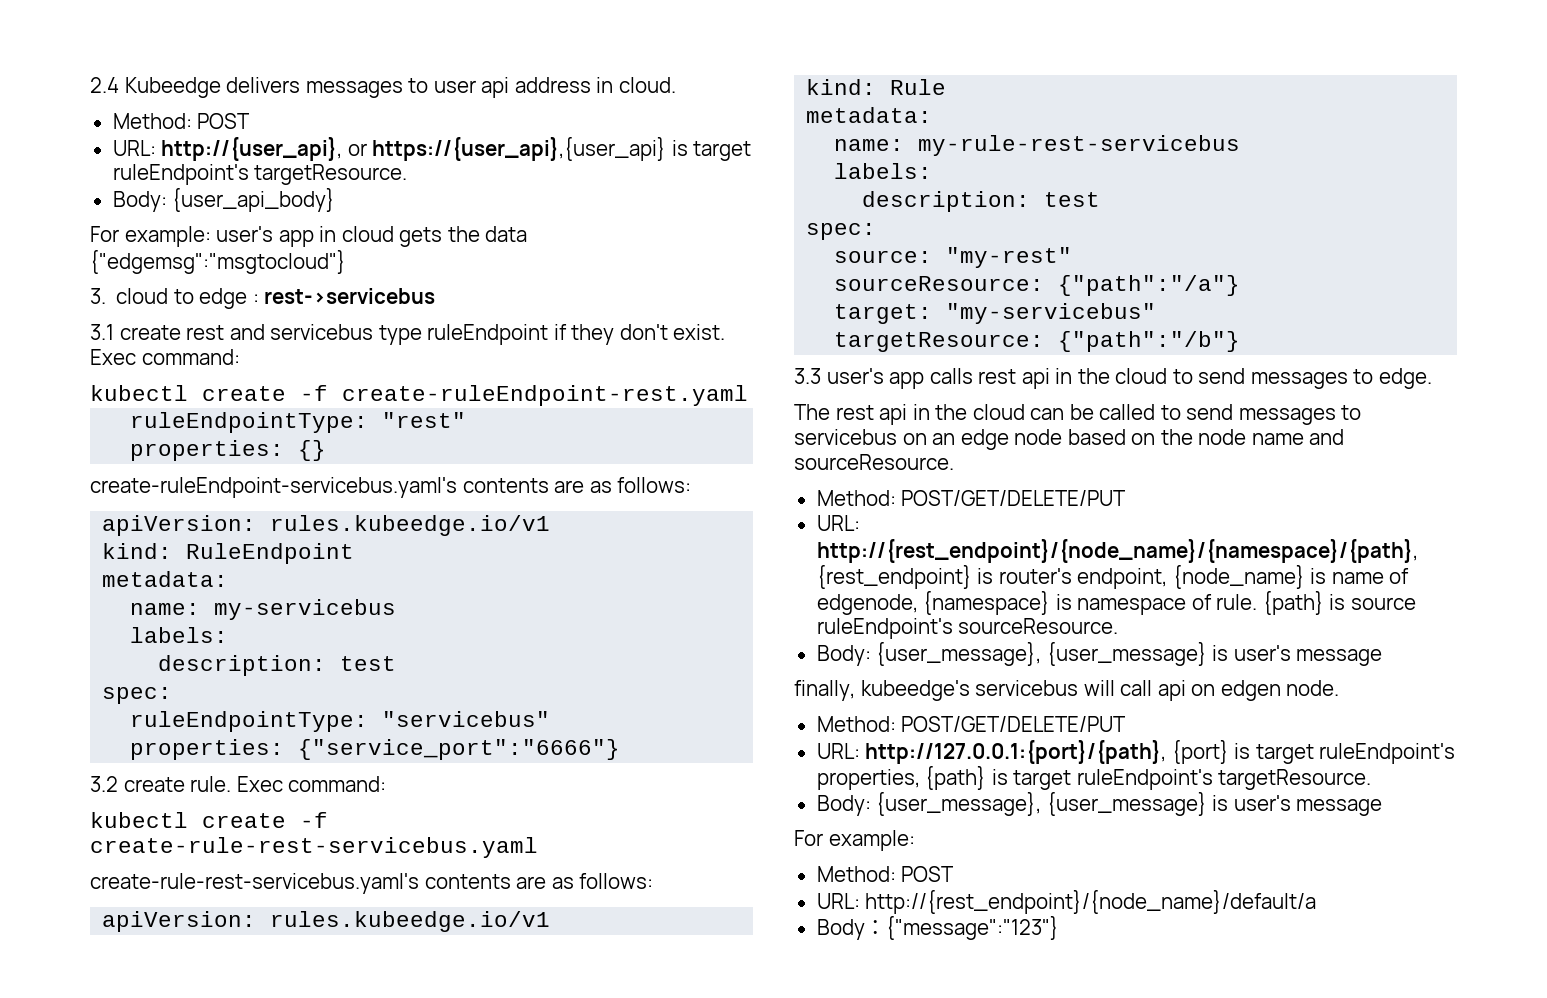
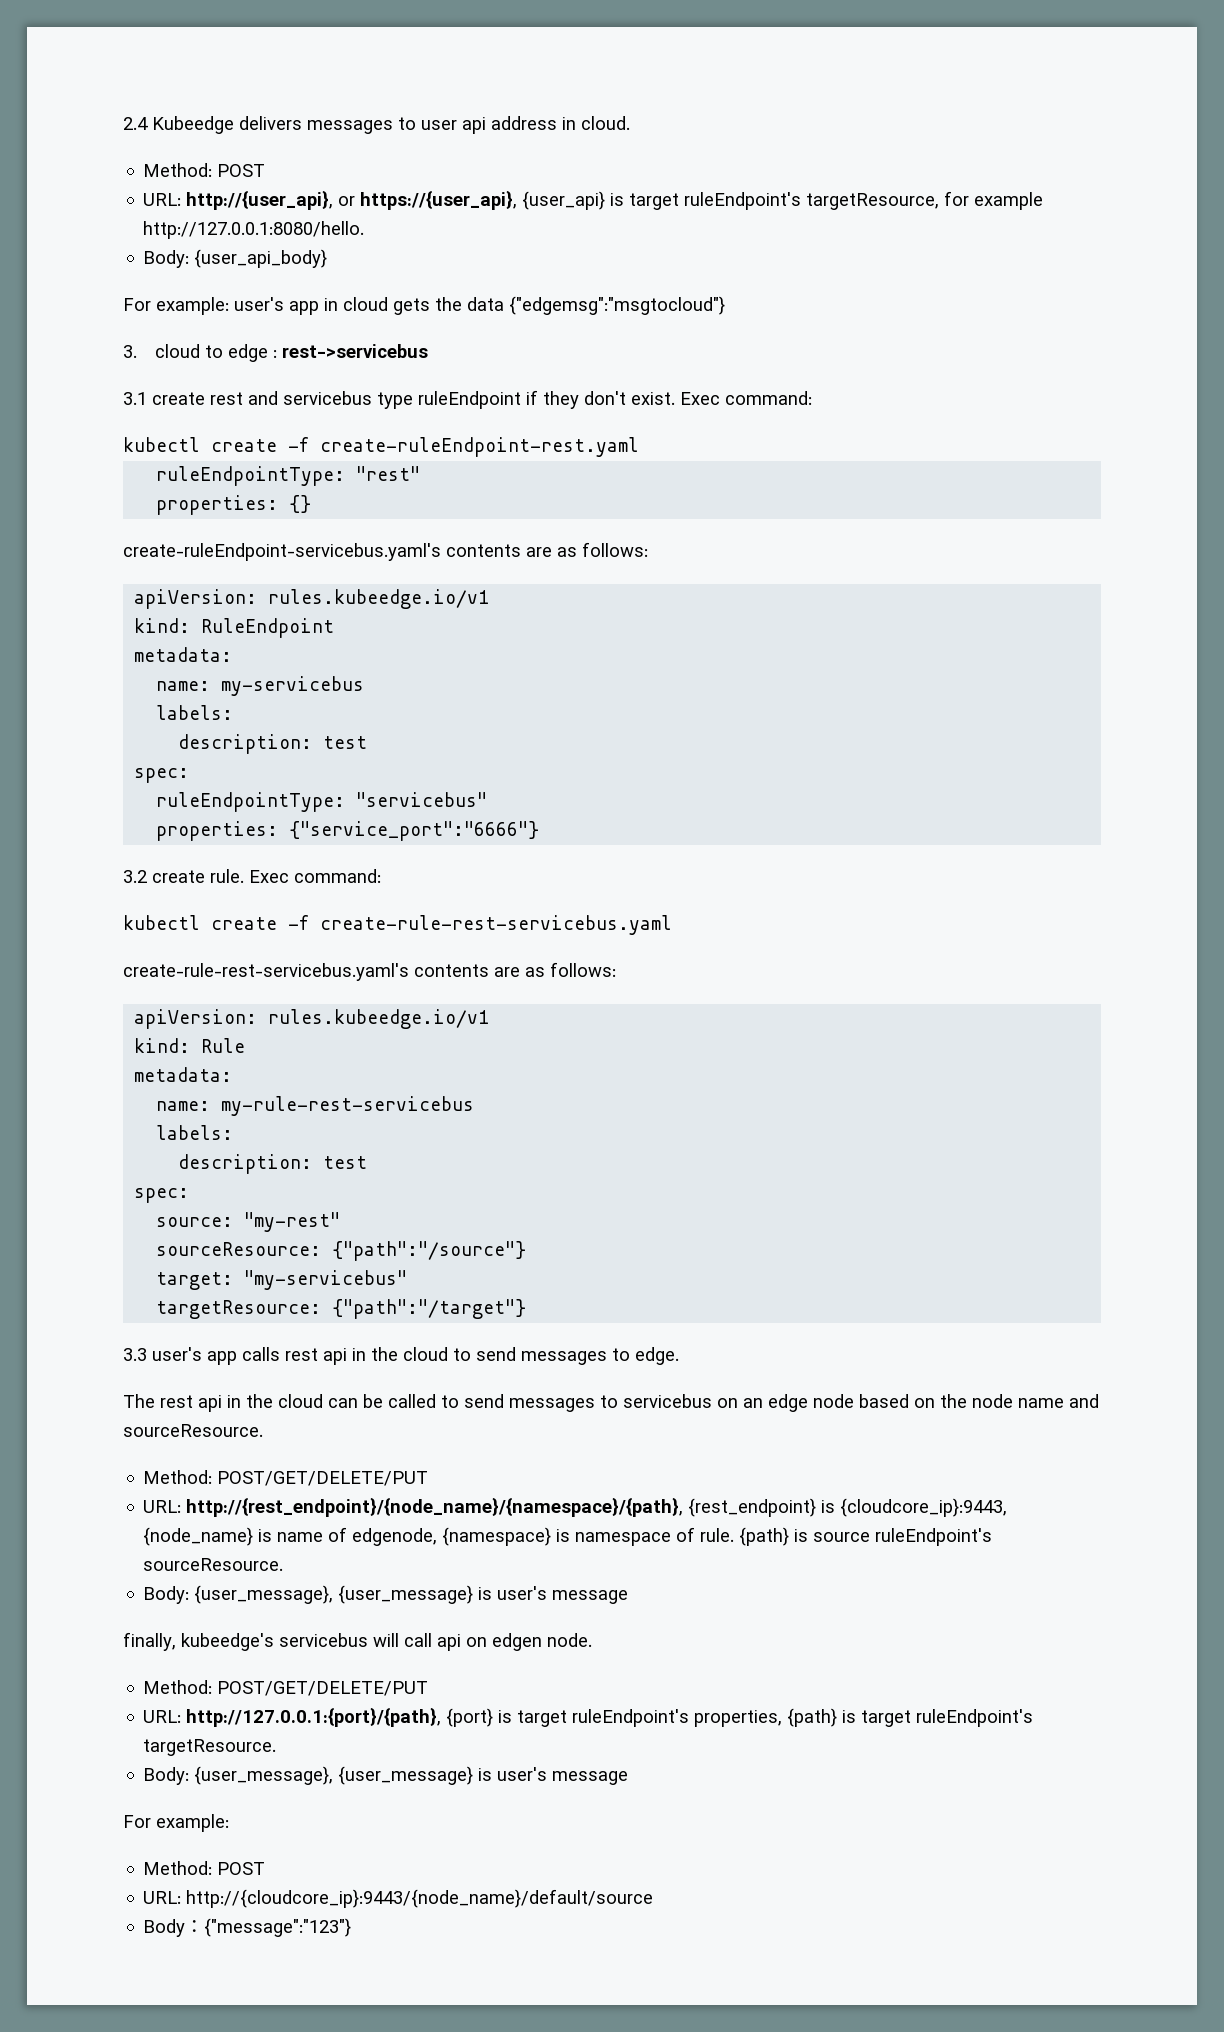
[372,137,752,161] [112,164,408,185] https://{user_api},{user_api} is target ruleEndpoint's targetResource. -> [360,190,1044,210] [143,221,365,239] https://{user_api}, {user_api} is target ruleEndpoint's targetResource, for example http://127.0.0.1:8080/hello.
[1058,275,1241,296] {"path":"/a"} -> [332,1241,527,1261] {"path":"/source"}
[1058,331,1241,352] {"path":"/b"} -> [332,1299,527,1319] {"path":"/target"}
[998,568,1168,589] router's endpoint, -> [840,1498,1008,1517] {cloudcore_ip}:9443,
[865,890,1317,914] http://{rest_endpoint}/{node_name}/default/a -> [186,1889,654,1908] http://{cloudcore_ip}:9443/{node_name}/default/source

